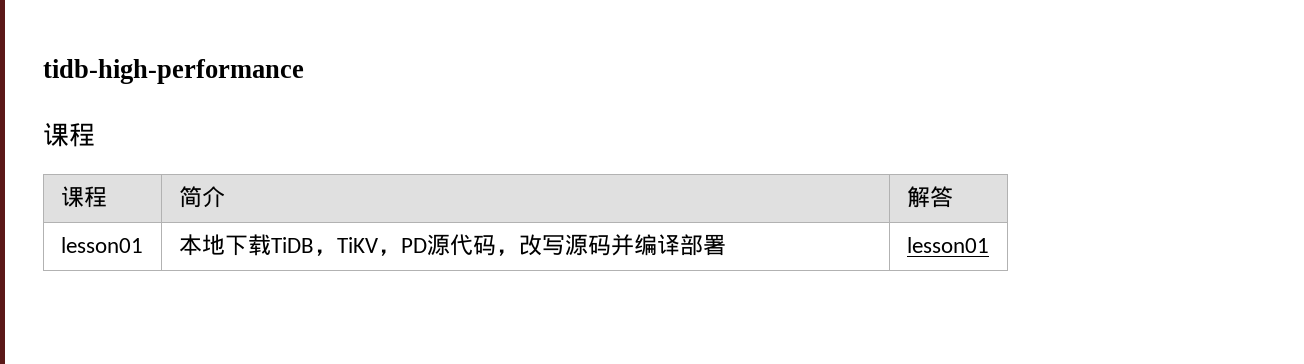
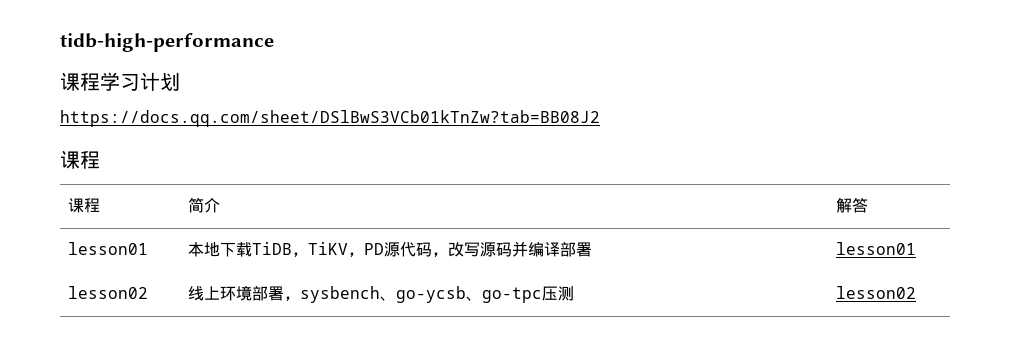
(304, 71) none -> [60,72,180,91] [60,110,600,127] // 课程学习计划 // https://docs.qq.com/sheet/DSlBwS3VCb01kTnZw?tab=BB08J2
(989, 245) none -> [67,286,148,299] [187,285,574,303] [835,286,916,299] // lesson02 | 线上环境部署，sysbench、go-ycsb、go-tpc压测 | lesson02

